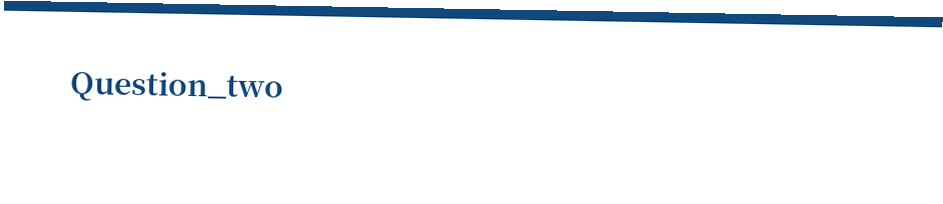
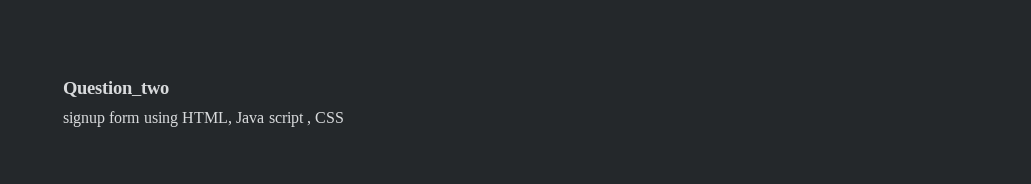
(284, 87) none -> [63,111,345,127] // signup form using HTML, Java script , CSS

